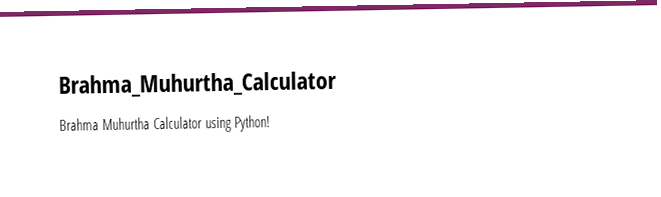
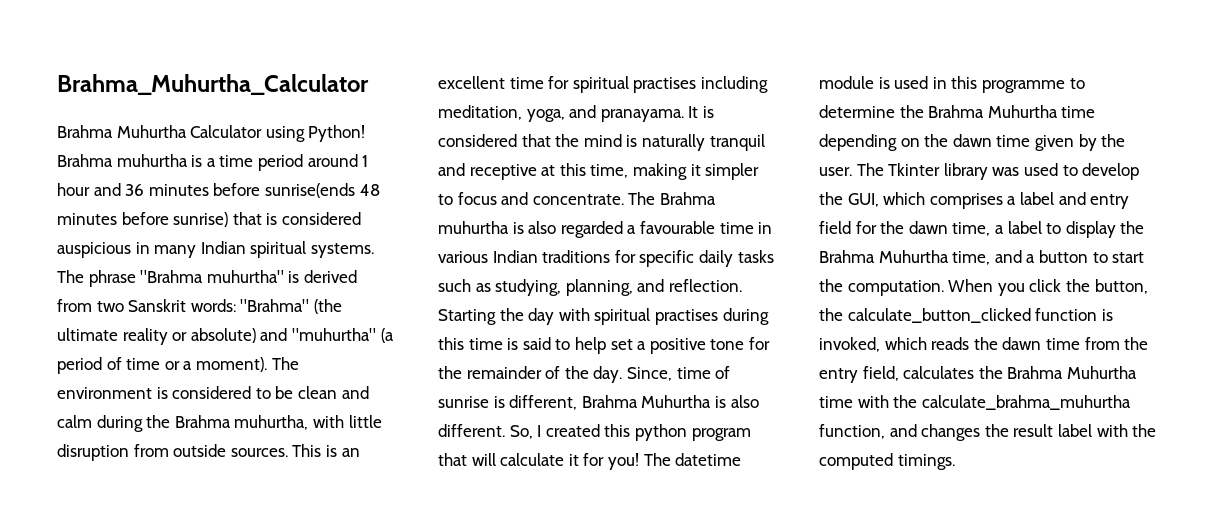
(271, 123) none -> [57,154,369,171] [57,183,380,198] [57,212,361,227] [57,241,374,258] [57,270,357,287] [57,299,342,314] [57,328,394,345] [57,357,299,374] [57,386,369,399] [57,415,382,432] [57,444,360,461] [438,76,768,93] [438,105,714,122] [438,134,765,151] [438,163,760,180] [438,192,716,205] [438,221,773,238] [438,250,774,267] [438,279,742,296] [438,308,769,325] [438,337,770,354] [438,366,731,383] [438,395,759,410] [438,424,751,441] [438,453,742,470] [819,76,1085,93] [819,105,1096,118] [819,134,1126,151] [819,163,1140,180] [819,192,1130,209] [819,221,1145,238] [819,250,1145,265] [819,279,1148,296] [819,308,1113,323] [819,337,1149,352] [819,366,1137,383] [819,395,1131,410] [819,424,1157,441] [819,453,955,470] Brahma muhurtha is a time period around 1 hour and 36 minutes before sunrise(ends 48 minutes before sunrise) that is considered auspicious in many Indian spiritual systems. The phrase "Brahma muhurtha" is derived from two Sanskrit words: "Brahma" (the ultimate reality or absolute) and "muhurtha" (a period of time or a moment). The environment is considered to be clean and calm during the Brahma muhurtha, with little disruption from outside sources. This is an excellent time for spiritual practises including meditation, yoga, and pranayama. It is considered that the mind is naturally tranquil and receptive at this time, making it simpler to focus and concentrate. The Brahma muhurtha is also regarded a favourable time in various Indian traditions for specific daily tasks such as studying, planning, and reflection. Starting the day with spiritual practises during this time is said to help set a positive tone for the remainder of the day. Since, time of sunrise is different, Brahma Muhurtha is also different. So, I created this python program that will calculate it for you! The datetime module is used in this programme to determine the Brahma Muhurtha time depending on the dawn time given by the user. The Tkinter library was used to develop the GUI, which comprises a label and entry field for the dawn time, a label to display the Brahma Muhurtha time, and a button to start the computation. When you click the button, the calculate_button_clicked function is invoked, which reads the dawn time from the entry field, calculates the Brahma Muhurtha time with the calculate_brahma_muhurtha function, and changes the result label with the computed timings.

